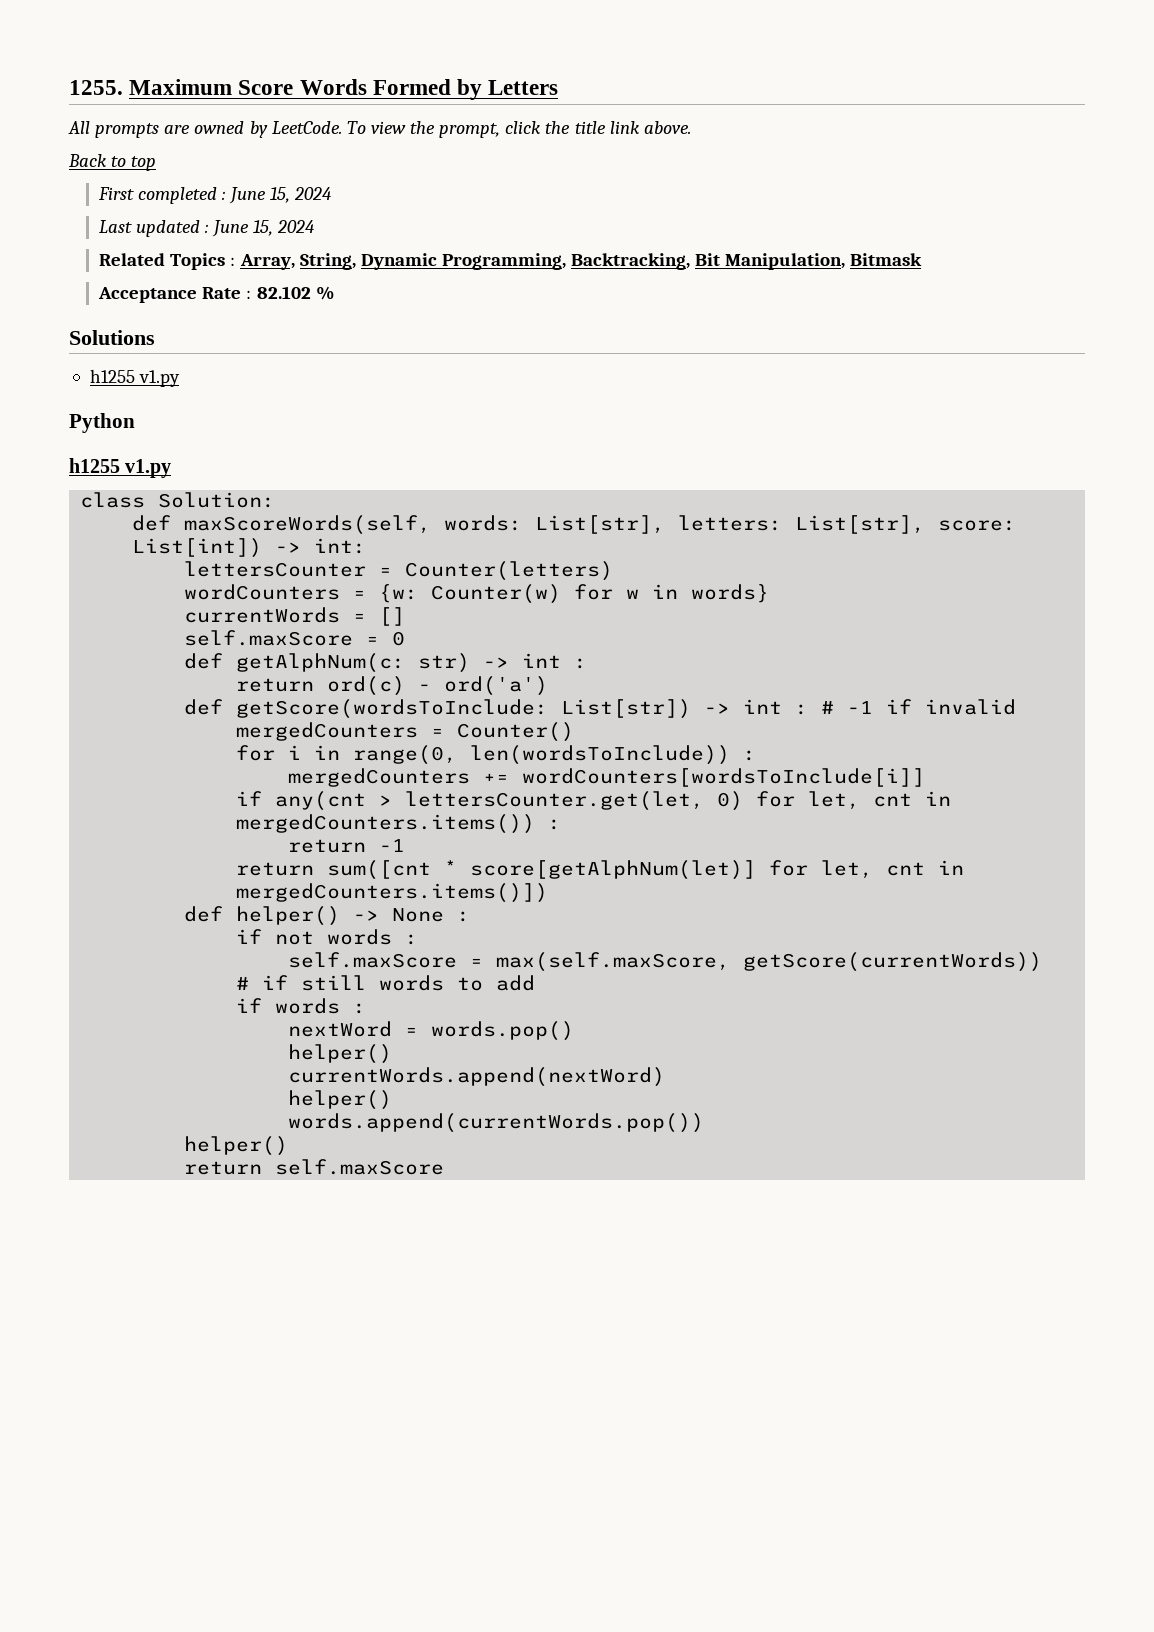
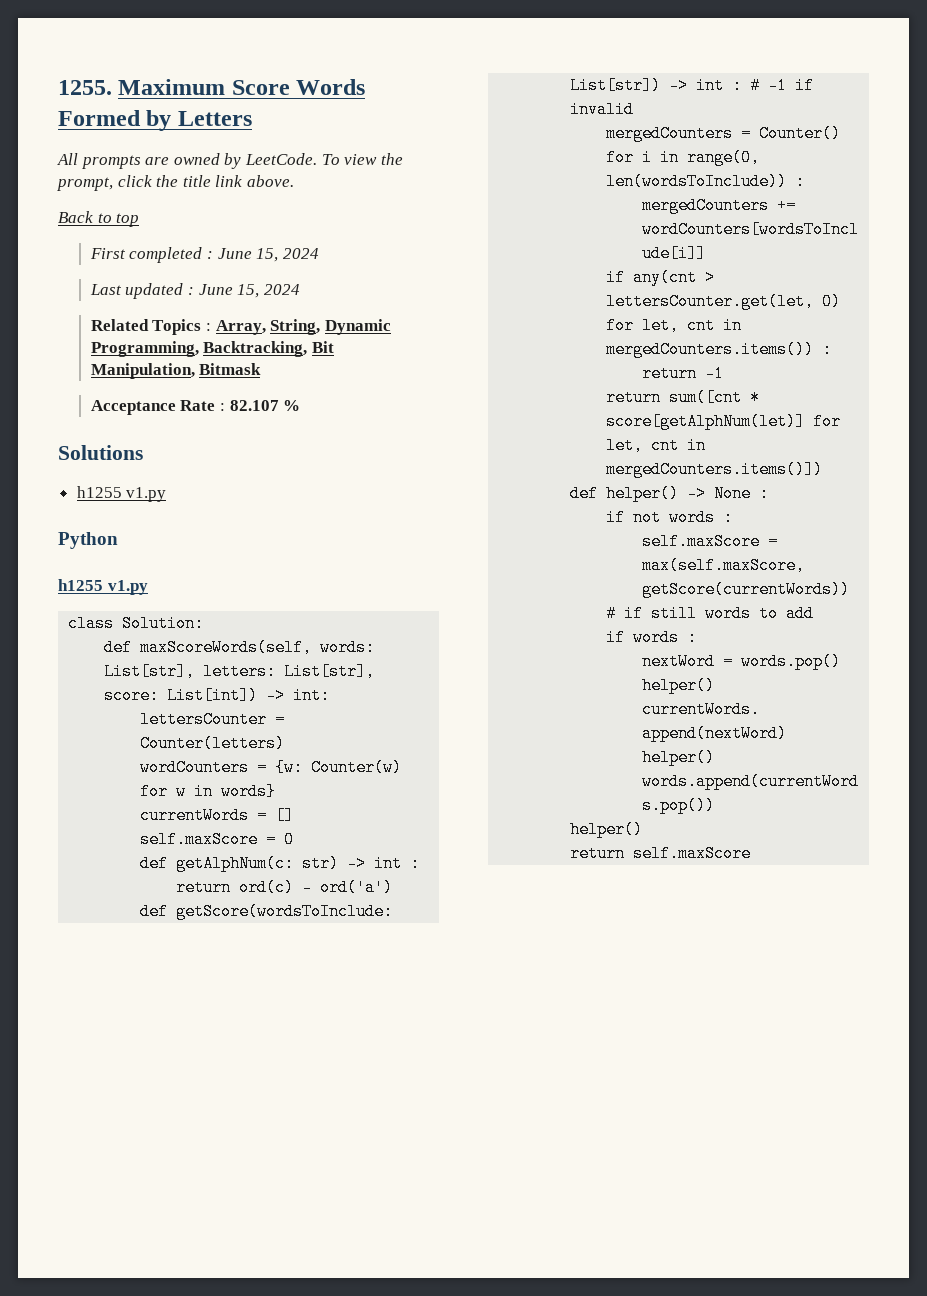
[256,286,311,299] 82.102 -> [229,400,279,411] 82.107

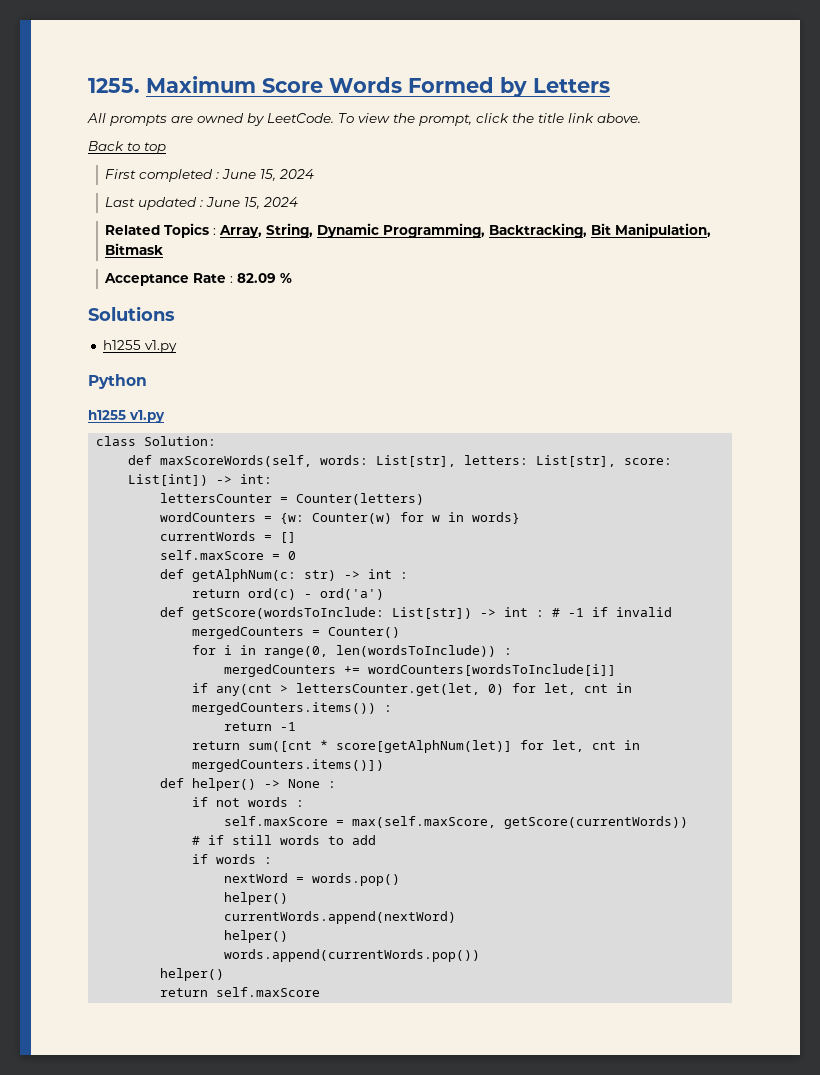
[229,400,279,411] 82.107 -> [237,273,277,283] 82.09

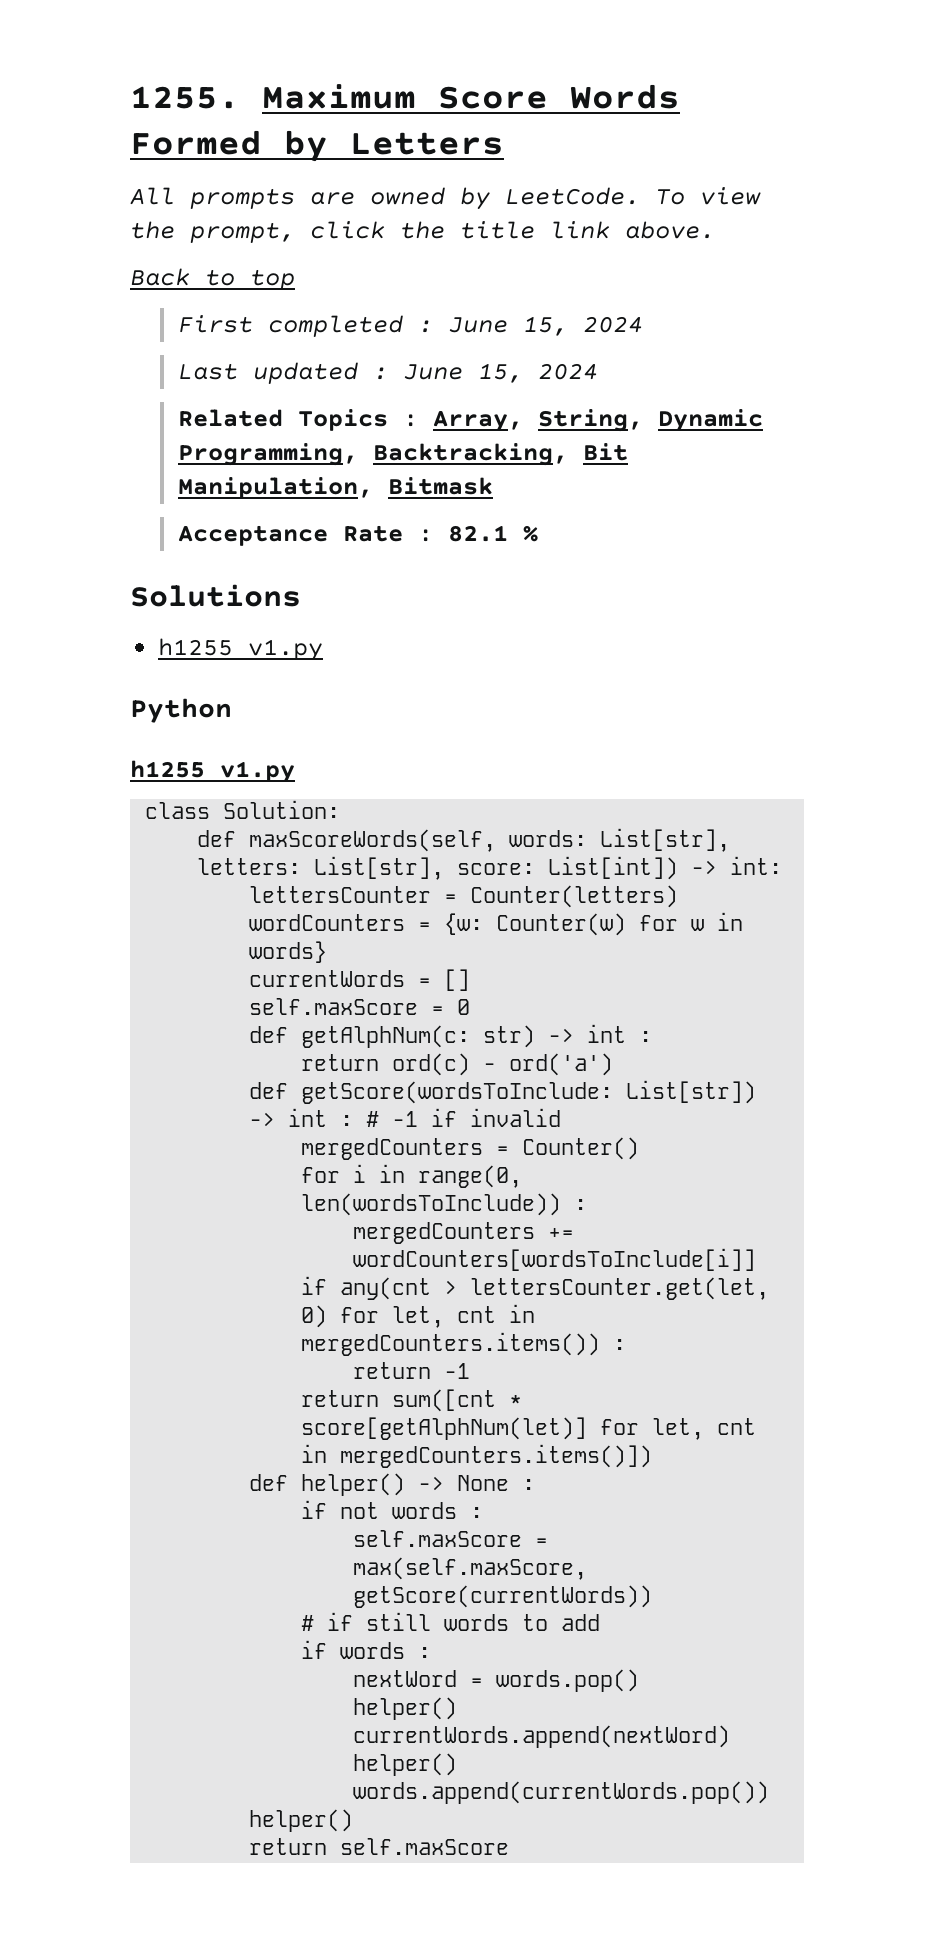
[237,273,277,283] 82.09 -> [447,525,508,542] 82.1

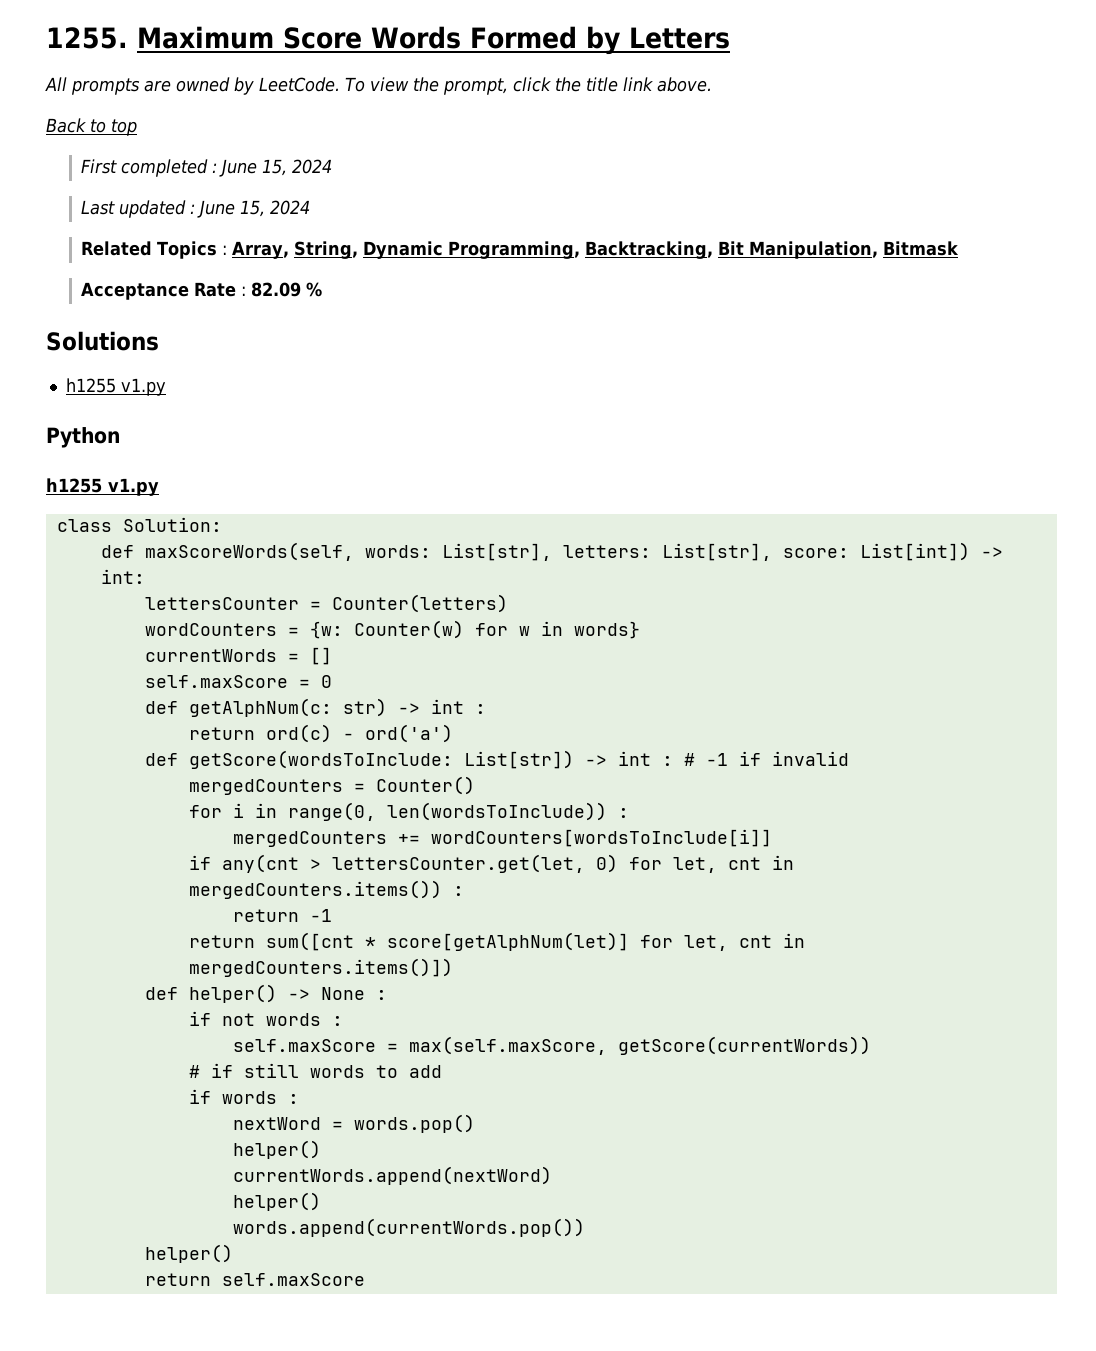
[447,525,508,542] 82.1 -> [251,282,302,297] 82.09

